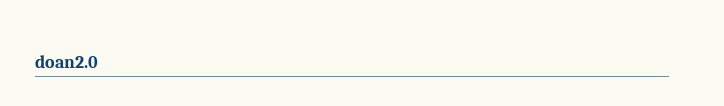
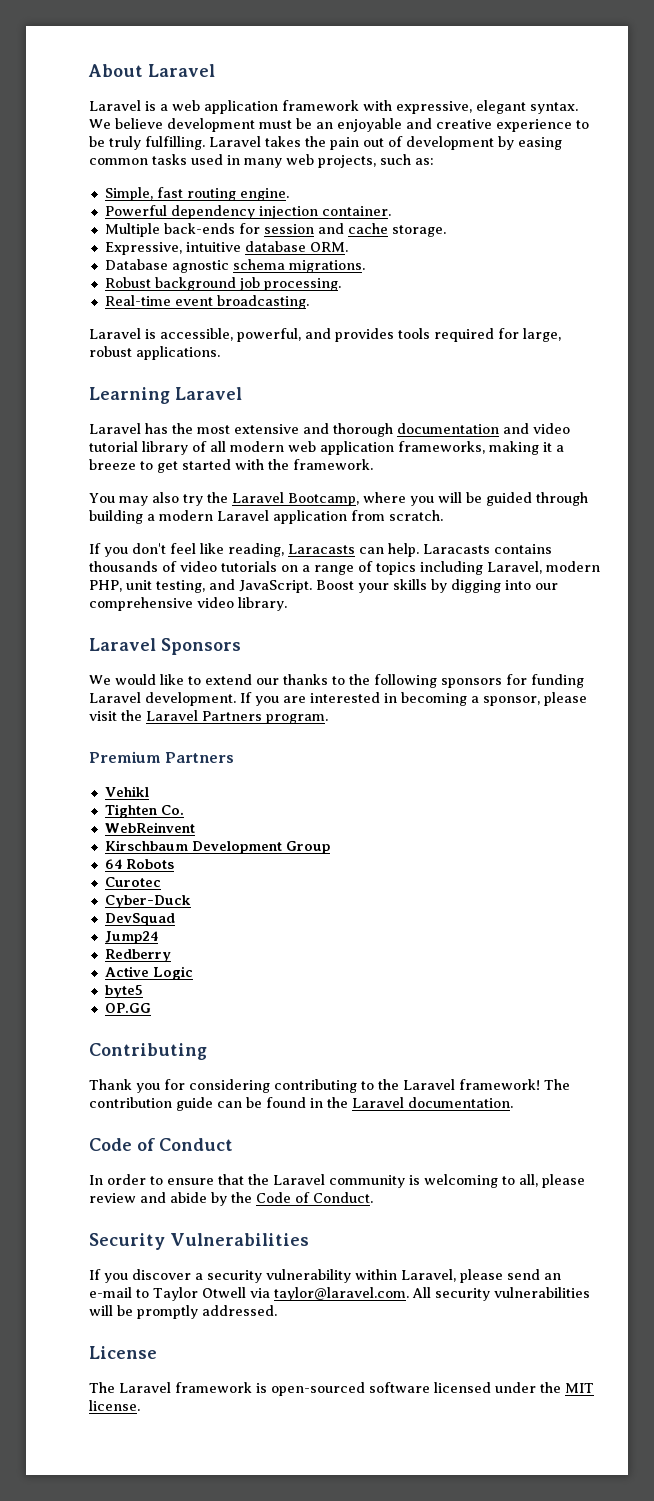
[35,55,98,68] doan2.0 -> [88,64,215,77] [89,100,578,114] [89,118,589,132] [89,136,562,150] [89,154,434,168] [104,187,289,201] [104,205,391,219] [104,223,446,237] [104,241,348,255] [104,259,365,273] [104,277,341,291] [104,295,309,309] [89,328,561,342] [89,346,220,360] [89,387,242,404] [89,423,570,437] [89,441,564,455] [89,459,373,473] [89,492,588,506] [89,510,443,524] [89,543,552,557] [89,561,600,575] [89,579,558,593] [89,597,287,611] [89,638,241,655] [89,674,584,688] [89,692,587,706] [89,710,328,724] [89,751,235,763] [104,786,149,797] [104,804,184,818] [104,822,195,833] [104,840,330,854] [104,859,174,869] [104,877,161,887] [104,895,191,908] [104,913,175,926] [104,931,158,944] [104,949,171,962] [104,966,193,980] [104,985,143,998] [104,1003,151,1013] [89,1043,207,1060] [89,1079,570,1093] [89,1097,513,1111] [89,1138,233,1151] [89,1174,585,1188] [89,1192,373,1206] [89,1233,309,1250] [89,1269,561,1283] [89,1287,590,1301] [89,1305,277,1319] [89,1346,157,1359] [89,1382,594,1396] [89,1400,140,1411] About Laravel // Laravel is a web application framework with expressive, elegant syntax. We believe development must be an enjoyable and creative experience to be truly fulfilling. Laravel takes the pain out of development by easing common tasks used in many web projects, such as: // Simple, fast routing engine. // Powerful dependency injection container. // Multiple back-ends for session and cache storage. // Expressive, intuitive database ORM. // Database agnostic schema migrations. // Robust background job processing. // Real-time event broadcasting. // Laravel is accessible, powerful, and provides tools required for large, robust applications. // Learning Laravel // Laravel has the most extensive and thorough documentation and video tutorial library of all modern web application frameworks, making it a breeze to get started with the framework. // You may also try the Laravel Bootcamp, where you will be guided through building a modern Laravel application from scratch. // If you don't feel like reading, Laracasts can help. Laracasts contains thousands of video tutorials on a range of topics including Laravel, modern PHP, unit testing, and JavaScript. Boost your skills by digging into our comprehensive video library. // Laravel Sponsors // We would like to extend our thanks to the following sponsors for funding Laravel development. If you are interested in becoming a sponsor, please visit the Laravel Partners program. // Premium Partners // Vehikl // Tighten Co. // WebReinvent // Kirschbaum Development Group // 64 Robots // Curotec // Cyber-Duck // DevSquad // Jump24 // Redberry // Active Logic // byte5 // OP.GG // Contributing // Thank you for considering contributing to the Laravel framework! The contribution guide can be found in the Laravel documentation. // Code of Conduct // In order to ensure that the Laravel community is welcoming to all, please review and abide by the Code of Conduct. // Security Vulnerabilities // If you discover a security vulnerability within Laravel, please send an e-mail to Taylor Otwell via taylor@laravel.com. All security vulnerabilities will be promptly addressed. // License // The Laravel framework is open-sourced software licensed under the MIT license.

